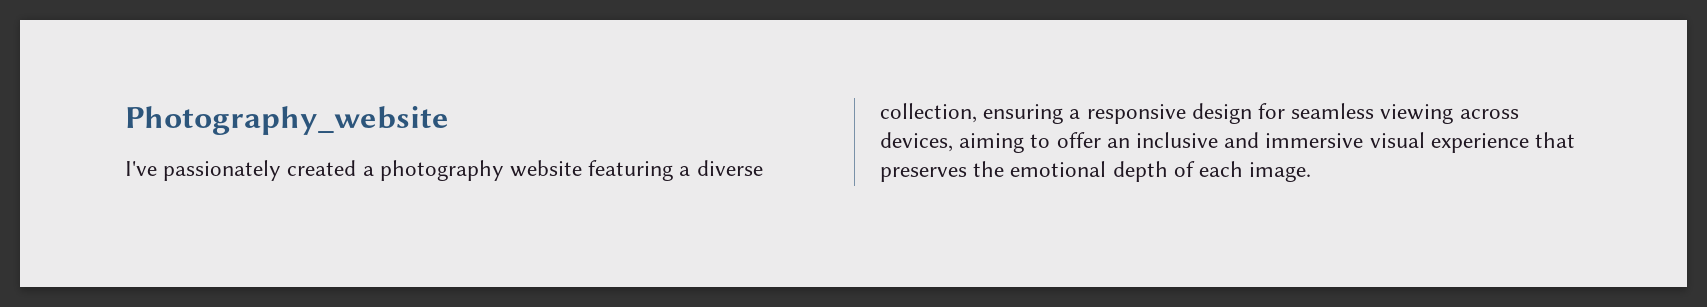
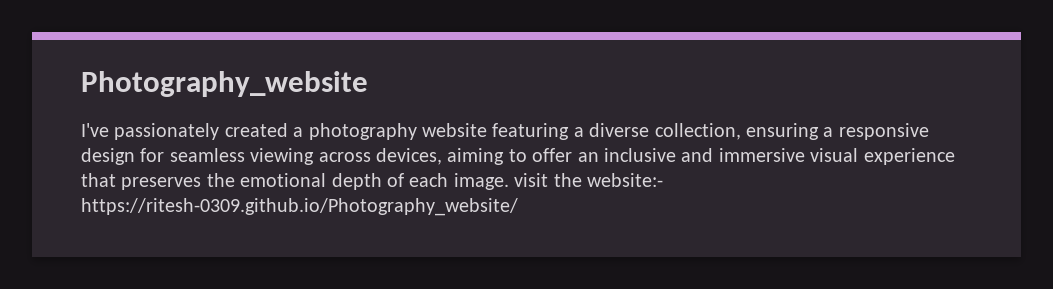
(1312, 172) none -> [514,173,663,187] [81,198,518,216] visit the website:- https://ritesh-0309.github.io/Photography_website/

